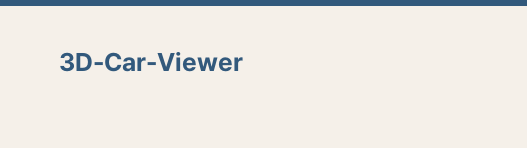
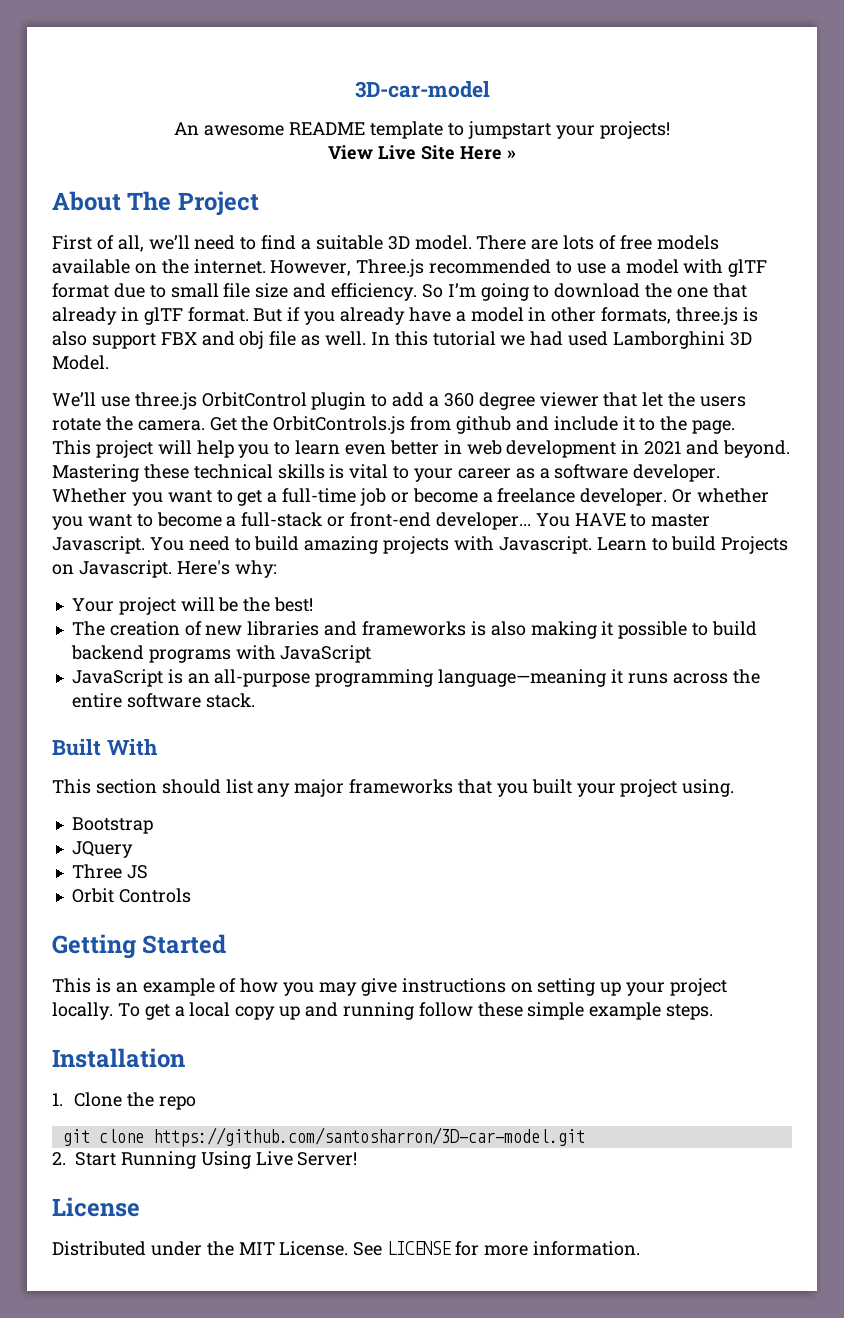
[59,51,243,72] 3D-Car-Viewer -> [354,81,490,98] [174,121,670,139] [328,145,516,160] [52,191,259,216] [52,235,719,252] [52,259,768,277] [52,283,747,301] [52,307,758,325] [52,331,752,349] [52,355,109,370] [52,392,747,410] [52,416,736,434] [52,440,790,458] [52,464,721,482] [52,488,770,506] [52,512,711,530] [52,536,789,554] [52,560,277,578] [71,597,314,615] [71,621,757,639] [70,645,372,663] [71,669,760,687] [71,693,255,708] [52,739,158,756] [52,779,735,797] [71,817,153,834] [71,841,133,858] [71,864,148,879] [71,888,191,903] [52,934,227,959] [52,978,728,996] [52,1002,714,1020] [52,1048,185,1068] [52,1092,197,1110] [62,1127,585,1147] [52,1151,358,1169] [52,1197,140,1217] [52,1241,640,1256] 3D-car-model // An awesome README template to jumpstart your projects! // View Live Site Here » // About The Project // First of all, we’ll need to find a suitable 3D model. There are lots of free models available on the internet. However, Three.js recommended to use a model with glTF format due to small file size and efficiency. So I’m going to download the one that already in glTF format. But if you already have a model in other formats, three.js is also support FBX and obj file as well. In this tutorial we had used Lamborghini 3D Model. // We’ll use three.js OrbitControl plugin to add a 360 degree viewer that let the users rotate the camera. Get the OrbitControls.js from github and include it to the page. // This project will help you to learn even better in web development in 2021 and beyond. Mastering these technical skills is vital to your career as a software developer. Whether you want to get a full-time job or become a freelance developer. Or whether you want to become a full-stack or front-end developer... You HAVE to master Javascript. You need to build amazing projects with Javascript. Learn to build Projects on Javascript. Here's why: // Your project will be the best! // The creation of new libraries and frameworks is also making it possible to build backend programs with JavaScript // JavaScript is an all-purpose programming language—meaning it runs across the entire software stack. // Built With // This section should list any major frameworks that you built your project using. // Bootstrap // JQuery // Three JS // Orbit Controls // Getting Started // This is an example of how you may give instructions on setting up your project locally. To get a local copy up and running follow these simple example steps. // Installation // 1. Clone the repo // git clone https://github.com/santosharron/3D-car-model.git // 2. Start Running Using Live Server! // License // Distributed under the MIT License. See LICENSE for more information.

